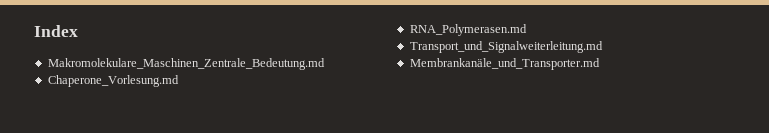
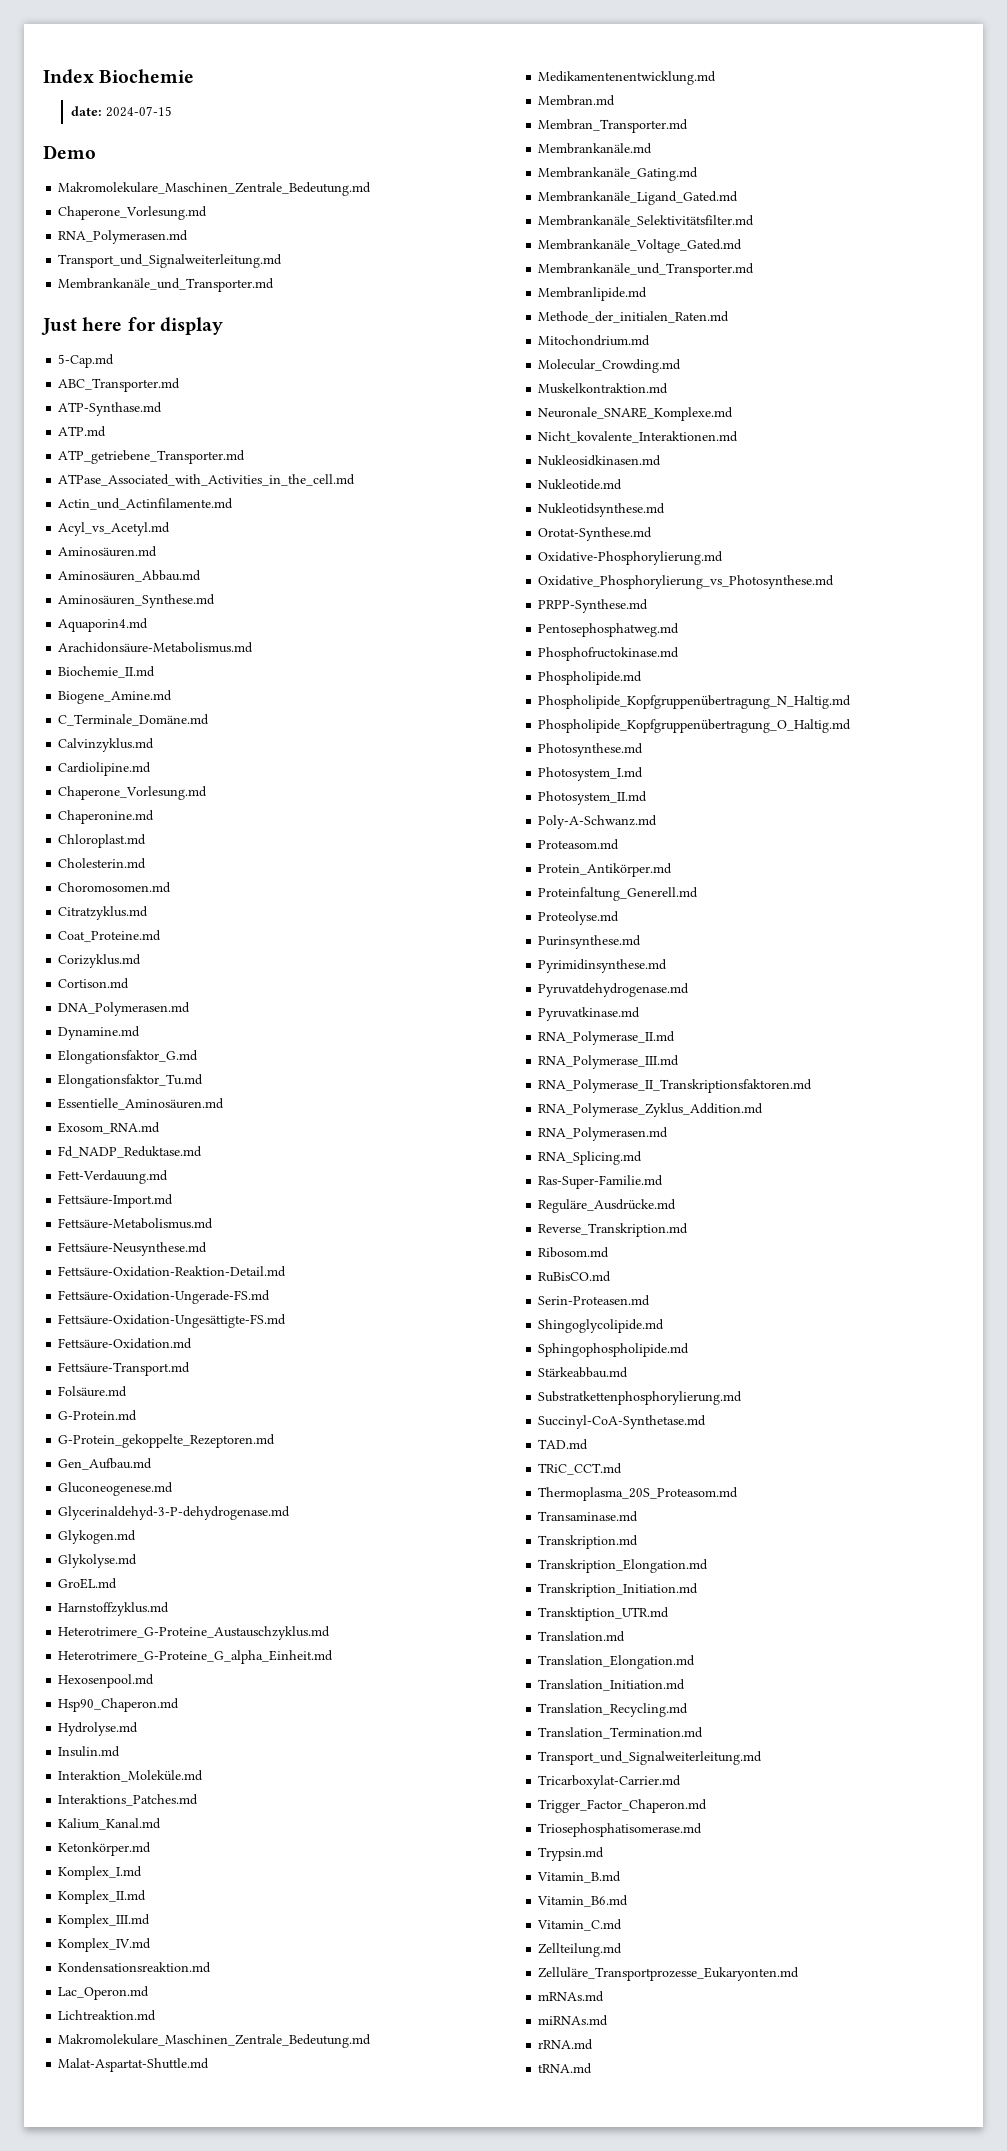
(78, 31) none -> [99,69,195,83] [70,106,172,117] [43,145,96,159] Biochemie // date: 2024-07-15 // Demo
(600, 64) none -> [41,317,223,335] [58,354,115,368] [58,378,181,392] [58,402,163,416] [58,426,107,437] [58,450,246,464] [58,474,356,486] [58,498,234,510] [58,522,171,536] [58,546,158,557] [58,570,202,582] [58,594,216,608] [58,618,149,632] [58,642,254,653] [58,666,156,678] [58,690,173,704] [58,714,210,726] [58,738,155,752] [58,762,152,776] [58,786,208,800] [58,810,155,824] [58,834,147,848] [58,858,147,869] [58,882,172,893] [58,906,149,920] [58,930,162,942] [58,954,142,968] [58,978,130,989] [58,1002,191,1016] [58,1026,141,1040] [58,1050,199,1064] [58,1074,204,1088] [58,1098,225,1110] [58,1122,161,1134] [58,1146,203,1158] [58,1170,169,1184] [58,1194,174,1208] [58,1218,214,1229] [58,1242,208,1256] [58,1266,287,1277] [58,1290,271,1304] [58,1314,287,1328] [58,1338,193,1349] [58,1362,191,1376] [58,1386,128,1397] [58,1410,138,1421] [58,1434,276,1448] [58,1458,153,1470] [58,1482,174,1496] [58,1506,291,1520] [58,1530,137,1544] [58,1554,138,1568] [58,1578,118,1589] [58,1602,170,1616] [58,1626,331,1640] [58,1650,334,1664] [58,1674,155,1688] [58,1698,180,1712] [58,1722,139,1736] [58,1746,121,1757] [58,1770,204,1782] [58,1794,199,1806] [58,1818,162,1830] [58,1842,152,1856] [58,1866,143,1880] [58,1890,147,1904] [58,1914,151,1928] [58,1938,152,1952] [58,1962,212,1973] [58,1986,150,2000] [58,2010,157,2021] [58,2034,372,2048] [58,2058,210,2072] [538,71,717,85] [538,95,616,106] [538,119,689,133] [538,143,653,154] [538,167,699,181] [538,191,739,205] [538,215,755,227] [538,239,743,253] [538,263,755,277] [538,287,648,301] [538,311,730,323] [538,335,651,346] [538,359,682,373] [538,383,669,394] [538,407,734,421] [538,431,739,443] [538,455,662,466] [538,479,623,490] [538,503,666,517] [538,527,653,541] [538,551,724,565] [538,575,835,589] [538,599,649,613] [538,623,680,637] [538,647,680,661] [538,671,643,685] [538,695,852,709] [538,719,852,733] [538,743,644,757] [538,767,644,781] [538,791,648,805] [538,815,658,829] [538,839,620,850] [538,863,673,877] [538,887,699,901] [538,911,620,925] [538,935,642,949] [538,959,668,973] [538,983,690,997] [538,1007,641,1021] [538,1031,676,1045] [538,1055,680,1069] [538,1079,813,1093] [538,1103,764,1117] [538,1127,669,1141] [538,1151,643,1165] [538,1175,664,1189] [538,1199,677,1213] [538,1223,689,1237] [538,1247,610,1258] [538,1271,612,1282] [538,1295,651,1306] [538,1319,665,1333] [538,1343,690,1357] [538,1367,629,1378] [538,1391,743,1405] [538,1415,707,1429] [538,1439,589,1450] [538,1463,623,1475] [538,1487,739,1501] [538,1511,639,1522] [538,1535,639,1549] [538,1559,709,1573] [538,1583,699,1597] [538,1607,670,1621] [538,1631,626,1642] [538,1655,696,1669] [538,1679,686,1691] [538,1703,689,1717] [538,1727,704,1739] [538,1751,763,1765] [538,1775,682,1789] [538,1799,708,1813] [538,1823,703,1837] [538,1847,605,1861] [537,1871,622,1883] [537,1895,629,1907] [537,1919,623,1931] [538,1943,623,1957] [538,1967,800,1981] [538,1991,605,2002] [538,2015,609,2026] [538,2039,594,2050] [538,2063,593,2074] // Just here for display // 5-Cap.md // ABC_Transporter.md // ATP-Synthase.md // ATP.md // ATP_getriebene_Transporter.md // ATPase_Associated_with_Activities_in_the_cell.md // Actin_und_Actinfilamente.md // Acyl_vs_Acetyl.md // Aminosäuren.md // Aminosäuren_Abbau.md // Aminosäuren_Synthese.md // Aquaporin4.md // Arachidonsäure-Metabolismus.md // Biochemie_II.md // Biogene_Amine.md // C_Terminale_Domäne.md // Calvinzyklus.md // Cardiolipine.md // Chaperone_Vorlesung.md // Chaperonine.md // Chloroplast.md // Cholesterin.md // Choromosomen.md // Citratzyklus.md // Coat_Proteine.md // Corizyklus.md // Cortison.md // DNA_Polymerasen.md // Dynamine.md // Elongationsfaktor_G.md // Elongationsfaktor_Tu.md // Essentielle_Aminosäuren.md // Exosom_RNA.md // Fd_NADP_Reduktase.md // Fett-Verdauung.md // Fettsäure-Import.md // Fettsäure-Metabolismus.md // Fettsäure-Neusynthese.md // Fettsäure-Oxidation-Reaktion-Detail.md // Fettsäure-Oxidation-Ungerade-FS.md // Fettsäure-Oxidation-Ungesättigte-FS.md // Fettsäure-Oxidation.md // Fettsäure-Transport.md // Folsäure.md // G-Protein.md // G-Protein_gekoppelte_Rezeptoren.md // Gen_Aufbau.md // Gluconeogenese.md // Glycerinaldehyd-3-P-dehydrogenase.md // Glykogen.md // Glykolyse.md // GroEL.md // Harnstoffzyklus.md // Heterotrimere_G-Proteine_Austauschzyklus.md // Heterotrimere_G-Proteine_G_alpha_Einheit.md // Hexosenpool.md // Hsp90_Chaperon.md // Hydrolyse.md // Insulin.md // Interaktion_Moleküle.md // Interaktions_Patches.md // Kalium_Kanal.md // Ketonkörper.md // Komplex_I.md // Komplex_II.md // Komplex_III.md // Komplex_IV.md // Kondensationsreaktion.md // Lac_Operon.md // Lichtreaktion.md // Makromolekulare_Maschinen_Zentrale_Bedeutung.md // Malat-Aspartat-Shuttle.md // Medikamentenentwicklung.md // Membran.md // Membran_Transporter.md // Membrankanäle.md // Membrankanäle_Gating.md // Membrankanäle_Ligand_Gated.md // Membrankanäle_Selektivitätsfilter.md // Membrankanäle_Voltage_Gated.md // Membrankanäle_und_Transporter.md // Membranlipide.md // Methode_der_initialen_Raten.md // Mitochondrium.md // Molecular_Crowding.md // Muskelkontraktion.md // Neuronale_SNARE_Komplexe.md // Nicht_kovalente_Interaktionen.md // Nukleosidkinasen.md // Nukleotide.md // Nukleotidsynthese.md // Orotat-Synthese.md // Oxidative-Phosphorylierung.md // Oxidative_Phosphorylierung_vs_Photosynthese.md // PRPP-Synthese.md // Pentosephosphatweg.md // Phosphofructokinase.md // Phospholipide.md // Phospholipide_Kopfgruppenübertragung_N_Haltig.md // Phospholipide_Kopfgruppenübertragung_O_Haltig.md // Photosynthese.md // Photosystem_I.md // Photosystem_II.md // Poly-A-Schwanz.md // Proteasom.md // Protein_Antikörper.md // Proteinfaltung_Generell.md // Proteolyse.md // Purinsynthese.md // Pyrimidinsynthese.md // Pyruvatdehydrogenase.md // Pyruvatkinase.md // RNA_Polymerase_II.md // RNA_Polymerase_III.md // RNA_Polymerase_II_Transkriptionsfaktoren.md // RNA_Polymerase_Zyklus_Addition.md // RNA_Polymerasen.md // RNA_Splicing.md // Ras-Super-Familie.md // Reguläre_Ausdrücke.md // Reverse_Transkription.md // Ribosom.md // RuBisCO.md // Serin-Proteasen.md // Shingoglycolipide.md // Sphingophospholipide.md // Stärkeabbau.md // Substratkettenphosphorylierung.md // Succinyl-CoA-Synthetase.md // TAD.md // TRiC_CCT.md // Thermoplasma_20S_Proteasom.md // Transaminase.md // Transkription.md // Transkription_Elongation.md // Transkription_Initiation.md // Transktiption_UTR.md // Translation.md // Translation_Elongation.md // Translation_Initiation.md // Translation_Recycling.md // Translation_Termination.md // Transport_und_Signalweiterleitung.md // Tricarboxylat-Carrier.md // Trigger_Factor_Chaperon.md // Triosephosphatisomerase.md // Trypsin.md // Vitamin_B.md // Vitamin_B6.md // Vitamin_C.md // Zellteilung.md // Zelluläre_Transportprozesse_Eukaryonten.md // mRNAs.md // miRNAs.md // rRNA.md // tRNA.md

